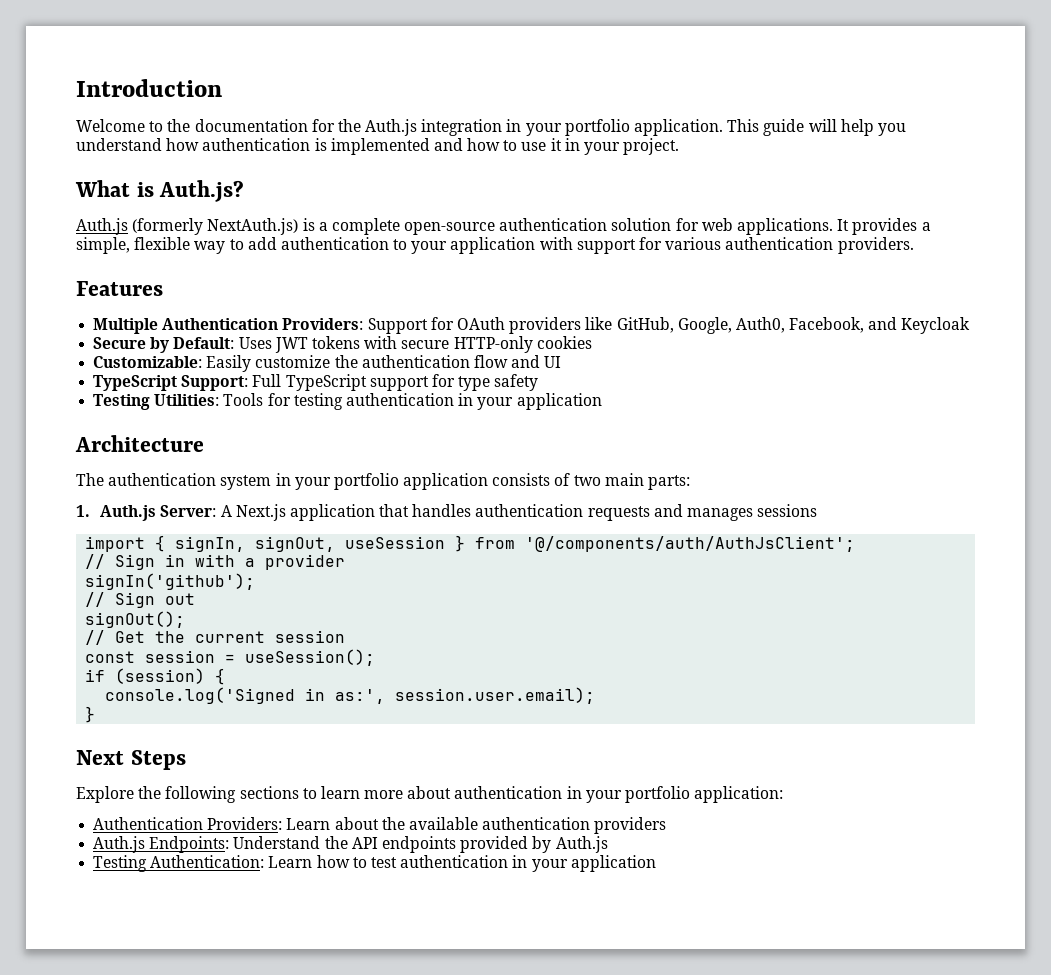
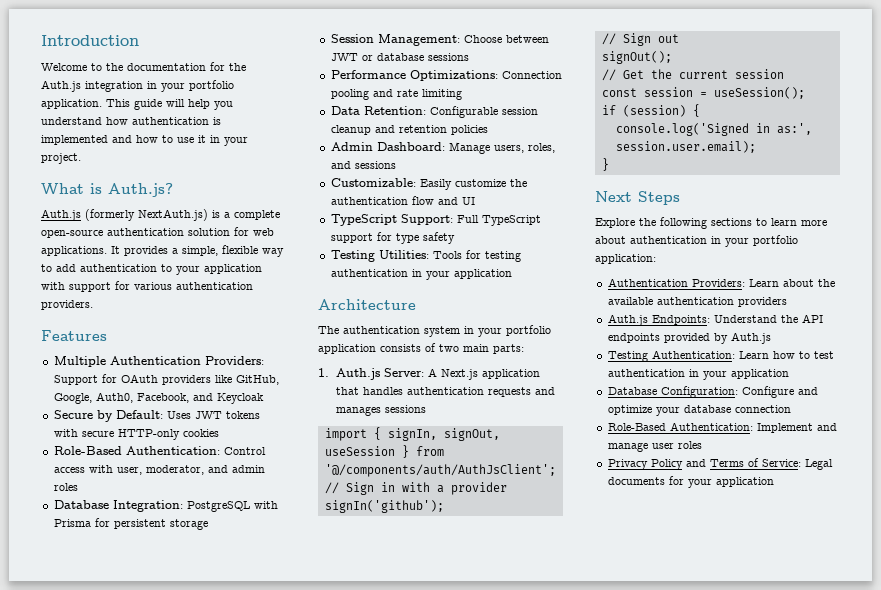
(592, 342) none -> [53,446,266,455] [53,465,265,475] [53,483,78,491] [53,500,278,512] [53,518,208,530] [330,34,549,46] [330,53,469,61] [330,70,562,81] [330,89,462,100] [330,106,538,118] [330,125,488,135] [330,142,555,154] [330,161,396,169] // Role-Based Authentication: Control access with user, moderator, and admin roles // Database Integration: PostgreSQL with Prisma for persistent storage // Session Management: Choose between JWT or database sessions // Performance Optimizations: Connection pooling and rate limiting // Data Retention: Configurable session cleanup and retention policies // Admin Dashboard: Manage users, roles, and sessions
(656, 863) none -> [607,386,818,398] [607,405,791,416] [607,422,837,433] [607,441,702,452] [607,458,833,470] [607,476,774,488] // Database Configuration: Configure and optimize your database connection // Role-Based Authentication: Implement and manage user roles // Privacy Policy and Terms of Service: Legal documents for your application

